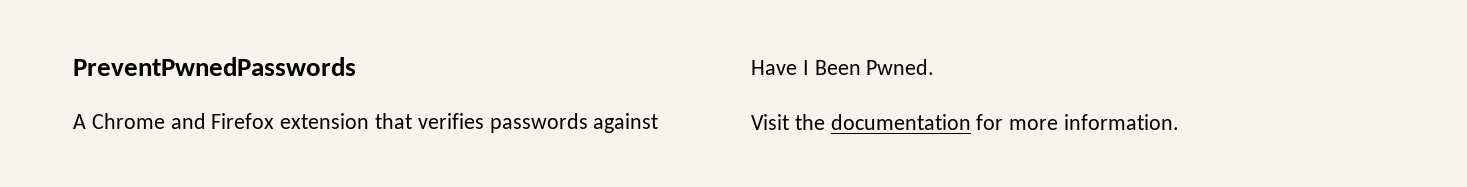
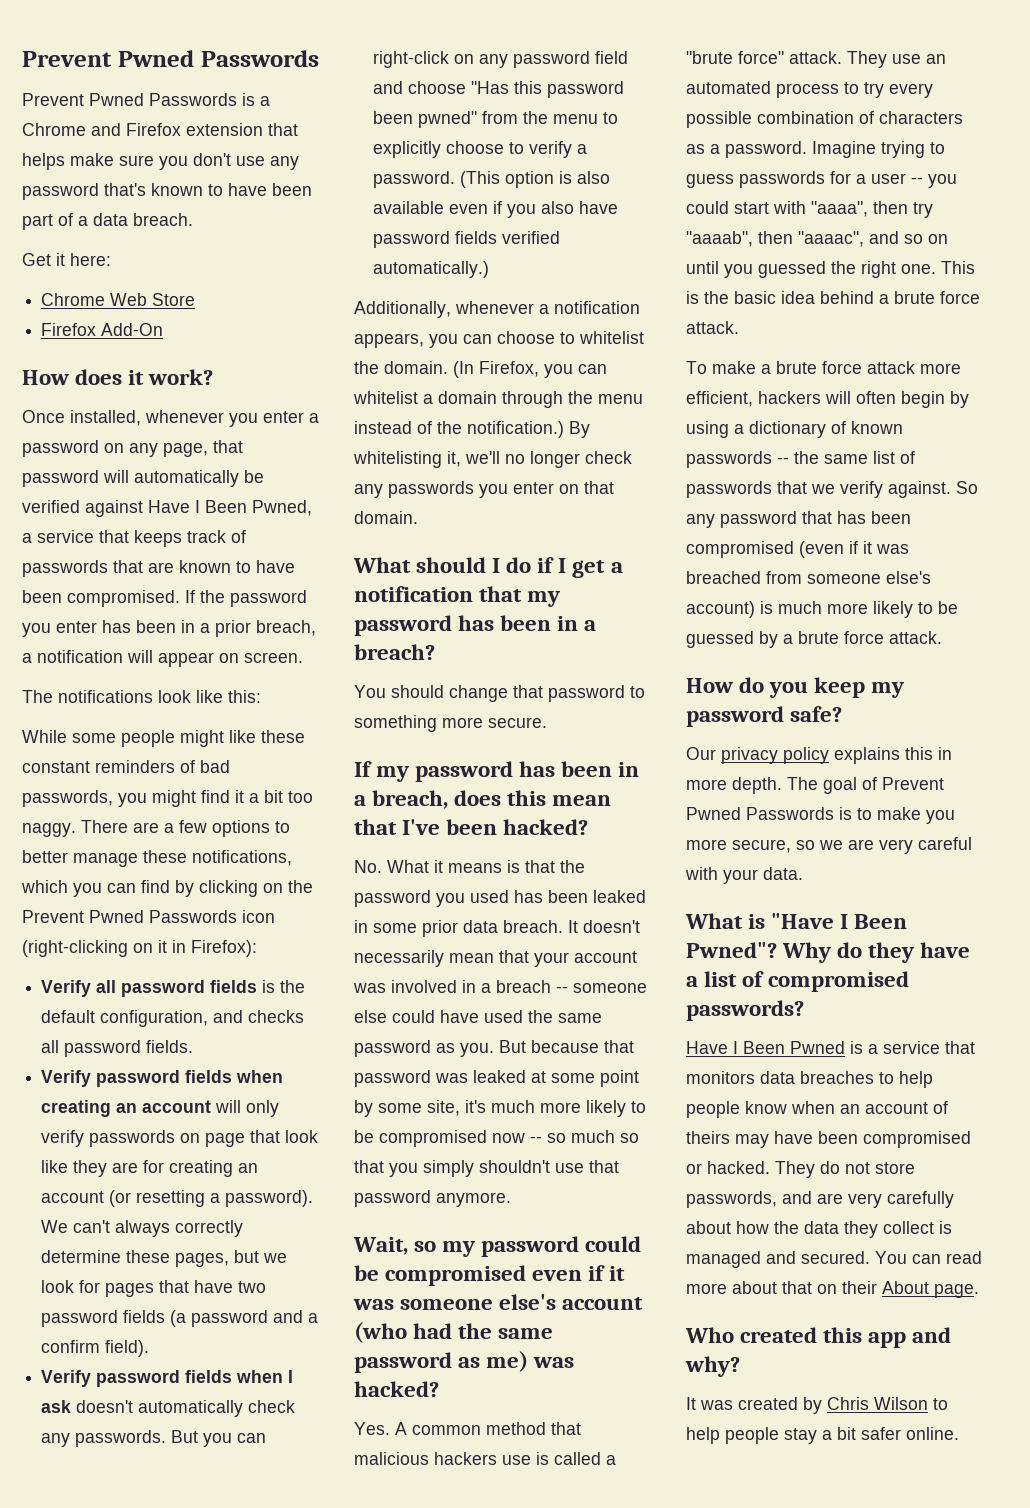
[73,57,356,76] [73,114,86,129] PreventPwnedPasswords // A -> [22,50,319,67] [22,93,270,106] Prevent Pwned Passwords // Prevent Pwned Passwords is a
[417,113,659,133] [751,59,935,75] [751,114,1180,130] verifies passwords against Have I Been Pwned. // Visit the documentation for more information. -> [22,153,299,170] [22,183,312,200] [22,213,193,230] [22,253,111,266] [41,293,196,306] [41,323,164,336] [22,369,214,385] [22,410,319,427] [22,440,243,457] [22,470,264,487] [22,500,312,517] [22,530,246,547] [22,560,295,577] [22,590,307,607] [22,620,316,637] [22,650,303,667] [22,690,261,703] [22,730,305,747] [22,760,230,773] [22,790,313,807] [22,820,290,837] [22,850,292,867] [21,880,313,897] [22,910,275,923] [22,940,257,957] [41,980,306,997] [41,1010,305,1027] [41,1040,194,1057] [41,1070,284,1087] [41,1100,280,1117] [41,1130,319,1147] [41,1160,259,1177] [41,1190,314,1207] [41,1220,244,1237] [41,1250,288,1267] [41,1280,267,1297] [41,1310,319,1327] [41,1340,150,1357] [41,1370,294,1387] [41,1400,296,1417] [41,1430,267,1447] [373,51,629,68] [373,81,625,98] [373,111,619,128] [373,141,588,158] [373,171,611,188] [373,201,619,218] [373,231,561,248] [373,261,490,278] [354,301,640,318] [354,331,644,348] [354,361,607,378] [353,391,643,408] [354,421,590,438] [353,451,632,468] [354,481,614,498] [354,511,418,524] [353,557,623,578] [354,586,561,607] [354,615,597,636] [354,644,435,660] [354,685,645,702] [354,715,547,732] [354,761,640,782] [354,790,612,809] [354,819,589,835] [354,860,585,873] [354,890,646,907] [354,920,640,937] [354,950,637,967] [353,980,647,993] [354,1010,602,1023] [354,1040,634,1057] [354,1070,639,1087] [354,1100,646,1117] [354,1130,639,1147] [354,1160,619,1177] [354,1190,511,1207] [353,1236,642,1257] [354,1265,626,1286] [353,1294,644,1310] [354,1322,554,1343] [354,1351,575,1373] [354,1381,439,1397] [354,1422,581,1435] [354,1452,616,1465] [686,51,946,68] [686,81,933,98] [686,111,963,128] [686,141,945,158] [686,171,957,188] [686,201,933,218] [686,231,948,247] [686,261,975,278] [686,291,980,304] [686,321,739,334] [686,361,961,374] [686,391,969,408] [686,421,903,438] [686,451,915,468] [686,481,978,498] [686,511,911,528] [686,541,909,558] [686,571,931,584] [686,601,958,618] [686,631,942,648] [686,677,905,698] [686,706,843,727] [686,747,952,764] [686,777,944,794] [686,807,955,824] [686,837,972,854] [685,867,803,884] [685,913,908,929] [686,942,971,963] [686,971,910,992] [686,1000,804,1021] [686,1041,975,1054] [686,1071,933,1088] [686,1101,948,1118] [686,1131,971,1148] [686,1161,915,1178] [686,1191,954,1208] [686,1221,952,1238] [686,1251,982,1268] [686,1281,979,1298] [685,1327,952,1348] [685,1356,740,1377] [686,1397,948,1414] [686,1427,959,1444] helps make sure you don't use any password that's known to have been part of a data breach. // Get it here: // Chrome Web Store // Firefox Add-On // How does it work? // Once installed, whenever you enter a password on any page, that password will automatically be verified against Have I Been Pwned, a service that keeps track of passwords that are known to have been compromised. If the password you enter has been in a prior breach, a notification will appear on screen. // The notifications look like this: // While some people might like these constant reminders of bad passwords, you might find it a bit too naggy. There are a few options to better manage these notifications, which you can find by clicking on the Prevent Pwned Passwords icon (right-clicking on it in Firefox): // Verify all password fields is the default configuration, and checks all password fields. // Verify password fields when creating an account will only verify passwords on page that look like they are for creating an account (or resetting a password). We can't always correctly determine these pages, but we look for pages that have two password fields (a password and a confirm field). // Verify password fields when I ask doesn't automatically check any passwords. But you can right-click on any password field and choose "Has this password been pwned" from the menu to explicitly choose to verify a password. (This option is also available even if you also have password fields verified automatically.) // Additionally, whenever a notification appears, you can choose to whitelist the domain. (In Firefox, you can whitelist a domain through the menu instead of the notification.) By whitelisting it, we'll no longer check any passwords you enter on that domain. // What should I do if I get a notification that my password has been in a breach? // You should change that password to something more secure. // If my password has been in a breach, does this mean that I've been hacked? // No. What it means is that the password you used has been leaked in some prior data breach. It doesn't necessarily mean that your account was involved in a breach -- someone else could have used the same password as you. But because that password was leaked at some point by some site, it's much more likely to be compromised now -- so much so that you simply shouldn't use that password anymore. // Wait, so my password could be compromised even if it was someone else's account (who had the same password as me) was hacked? // Yes. A common method that malicious hackers use is called a "brute force" attack. They use an automated process to try every possible combination of characters as a password. Imagine trying to guess passwords for a user -- you could start with "aaaa", then try "aaaab", then "aaaac", and so on until you guessed the right one. This is the basic idea behind a brute force attack. // To make a brute force attack more efficient, hackers will often begin by using a dictionary of known passwords -- the same list of passwords that we verify against. So any password that has been compromised (even if it was breached from someone else's account) is much more likely to be guessed by a brute force attack. // How do you keep my password safe? // Our privacy policy explains this in more depth. The goal of Prevent Pwned Passwords is to make you more secure, so we are very careful with your data. // What is "Have I Been Pwned"? Why do they have a list of compromised passwords? // Have I Been Pwned is a service that monitors data breaches to help people know when an account of theirs may have been compromised or hacked. They do not store passwords, and are very carefully about how the data they collect is managed and secured. You can read more about that on their About page. // Who created this app and why? // It was created by Chris Wilson to help people stay a bit safer online.

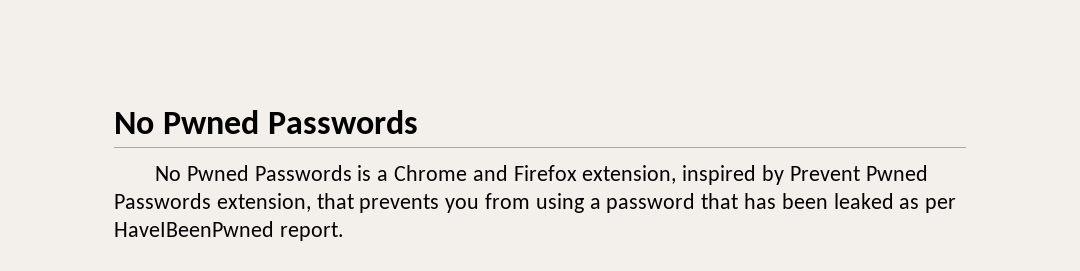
[22,51,112,67] Prevent -> [114,112,154,134] No
[22,93,84,106] Prevent -> [154,166,181,181] No
[186,123,298,136] [22,153,299,170] [22,183,312,200] [22,213,193,230] [22,253,111,266] [41,293,196,306] [41,323,164,336] [22,369,214,385] [22,410,319,427] [22,440,243,457] [22,470,264,487] [22,500,312,517] [22,530,246,547] [22,560,295,577] [22,590,307,607] [22,620,316,637] [22,650,303,667] [22,690,261,703] [22,730,305,747] [22,760,230,773] [22,790,313,807] [22,820,290,837] [22,850,292,867] [21,880,313,897] [22,910,275,923] [22,940,257,957] [41,980,306,997] [41,1010,305,1027] [41,1040,194,1057] [41,1070,284,1087] [41,1100,280,1117] [41,1130,319,1147] [41,1160,259,1177] [41,1190,314,1207] [41,1220,244,1237] [41,1250,288,1267] [41,1280,267,1297] [41,1310,319,1327] [41,1340,150,1357] [41,1370,294,1387] [41,1400,296,1417] [41,1430,267,1447] [373,51,629,68] [373,81,625,98] [373,111,619,128] [373,141,588,158] [373,171,611,188] [373,201,619,218] [373,231,561,248] [373,261,490,278] [354,301,640,318] [354,331,644,348] [354,361,607,378] [353,391,643,408] [354,421,590,438] [353,451,632,468] [354,481,614,498] [354,511,418,524] [353,557,623,578] [354,586,561,607] [354,615,597,636] [354,644,435,660] [354,685,645,702] [354,715,547,732] [354,761,640,782] [354,790,612,809] [354,819,589,835] [354,860,585,873] [354,890,646,907] [354,920,640,937] [354,950,637,967] [353,980,647,993] [354,1010,602,1023] [354,1040,634,1057] [354,1070,639,1087] [354,1100,646,1117] [354,1130,639,1147] [354,1160,619,1177] [354,1190,511,1207] [353,1236,642,1257] [354,1265,626,1286] [353,1294,644,1310] [354,1322,554,1343] [354,1351,575,1373] [354,1381,439,1397] [354,1422,581,1435] [354,1452,616,1465] [686,51,946,68] [686,81,933,98] [686,111,963,128] [686,141,945,158] [686,171,957,188] [686,201,933,218] [686,231,948,247] [686,261,975,278] [686,291,980,304] [686,321,739,334] [686,361,961,374] [686,391,969,408] [686,421,903,438] [686,451,915,468] [686,481,978,498] [686,511,911,528] [686,541,909,558] [686,571,931,584] [686,601,958,618] [686,631,942,648] [686,677,905,698] [686,706,843,727] [686,747,952,764] [686,777,944,794] [686,807,955,824] [686,837,972,854] [685,867,803,884] [685,913,908,929] [686,942,971,963] [686,971,910,992] [686,1000,804,1021] [686,1041,975,1054] [686,1071,933,1088] [686,1101,948,1118] [686,1131,971,1148] [686,1161,915,1178] [686,1191,954,1208] [686,1221,952,1238] [686,1251,982,1268] [686,1281,979,1298] [685,1327,952,1348] [685,1356,740,1377] [686,1397,948,1414] [686,1427,959,1444] extension that helps make sure you don't use any password that's known to have been part of a data breach. // Get it here: // Chrome Web Store // Firefox Add-On // How does it work? // Once installed, whenever you enter a password on any page, that password will automatically be verified against Have I Been Pwned, a service that keeps track of passwords that are known to have been compromised. If the password you enter has been in a prior breach, a notification will appear on screen. // The notifications look like this: // While some people might like these constant reminders of bad passwords, you might find it a bit too naggy. There are a few options to better manage these notifications, which you can find by clicking on the Prevent Pwned Passwords icon (right-clicking on it in Firefox): // Verify all password fields is the default configuration, and checks all password fields. // Verify password fields when creating an account will only verify passwords on page that look like they are for creating an account (or resetting a password). We can't always correctly determine these pages, but we look for pages that have two password fields (a password and a confirm field). // Verify password fields when I ask doesn't automatically check any passwords. But you can right-click on any password field and choose "Has this password been pwned" from the menu to explicitly choose to verify a password. (This option is also available even if you also have password fields verified automatically.) // Additionally, whenever a notification appears, you can choose to whitelist the domain. (In Firefox, you can whitelist a domain through the menu instead of the notification.) By whitelisting it, we'll no longer check any passwords you enter on that domain. // What should I do if I get a notification that my password has been in a breach? // You should change that password to something more secure. // If my password has been in a breach, does this mean that I've been hacked? // No. What it means is that the password you used has been leaked in some prior data breach. It doesn't necessarily mean that your account was involved in a breach -- someone else could have used the same password as you. But because that password was leaked at some point by some site, it's much more likely to be compromised now -- so much so that you simply shouldn't use that password anymore. // Wait, so my password could be compromised even if it was someone else's account (who had the same password as me) was hacked? // Yes. A common method that malicious hackers use is called a "brute force" attack. They use an automated process to try every possible combination of characters as a password. Imagine trying to guess passwords for a user -- you could start with "aaaa", then try "aaaab", then "aaaac", and so on until you guessed the right one. This is the basic idea behind a brute force attack. // To make a brute force attack more efficient, hackers will often begin by using a dictionary of known passwords -- the same list of passwords that we verify against. So any password that has been compromised (even if it was breached from someone else's account) is much more likely to be guessed by a brute force attack. // How do you keep my password safe? // Our privacy policy explains this in more depth. The goal of Prevent Pwned Passwords is to make you more secure, so we are very careful with your data. // What is "Have I Been Pwned"? Why do they have a list of compromised passwords? // Have I Been Pwned is a service that monitors data breaches to help people know when an account of theirs may have been compromised or hacked. They do not store passwords, and are very carefully about how the data they collect is managed and secured. You can read more about that on their About page. // Who created this app and why? // It was created by Chris Wilson to help people stay a bit safer online. -> [582,165,928,185] [114,193,957,213] [114,221,344,241] extension, inspired by Prevent Pwned Passwords extension, that prevents you from using a password that has been leaked as per HaveIBeenPwned report.

